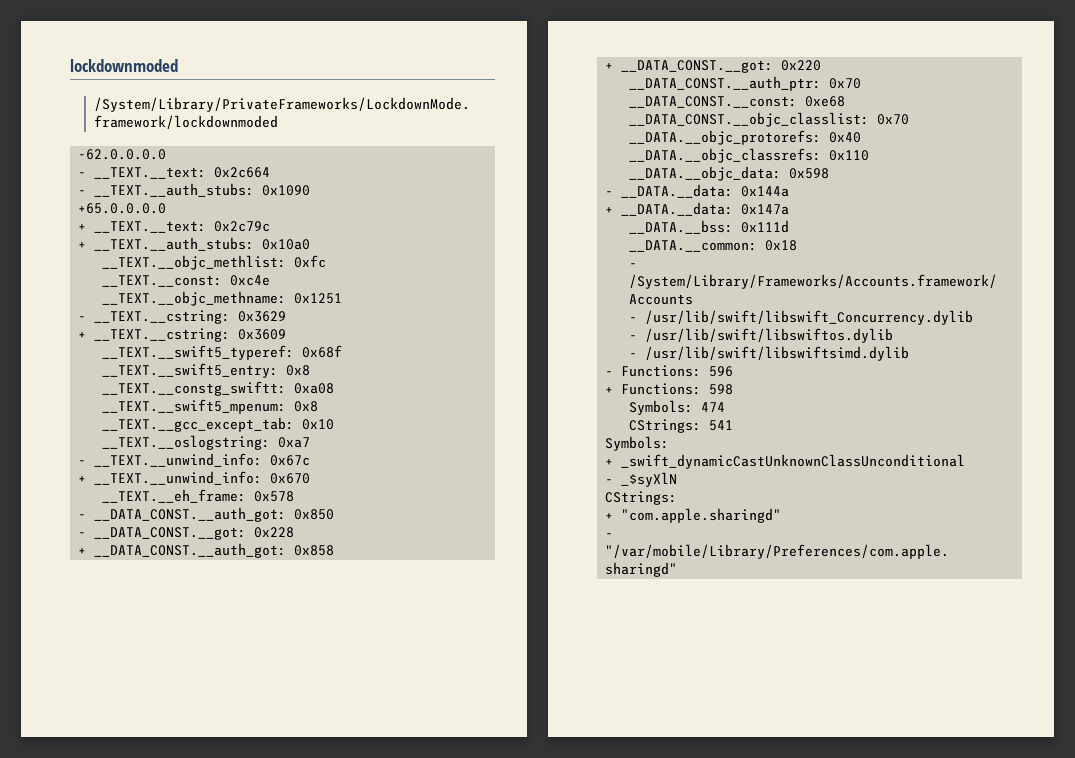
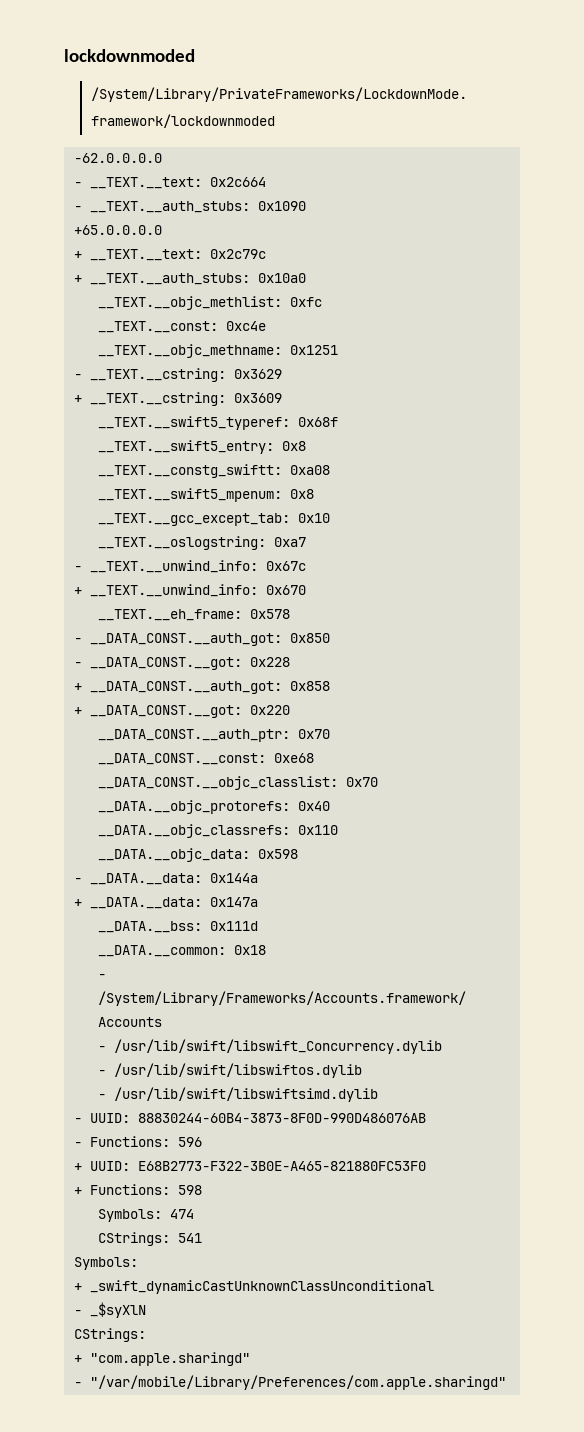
(910, 353) none -> [73,1113,426,1123] // - UUID: 88830244-60B4-3873-8F0D-990D486076AB
(734, 371) none -> [73,1161,426,1171] // + UUID: E68B2773-F322-3B0E-A465-821880FC53F0

